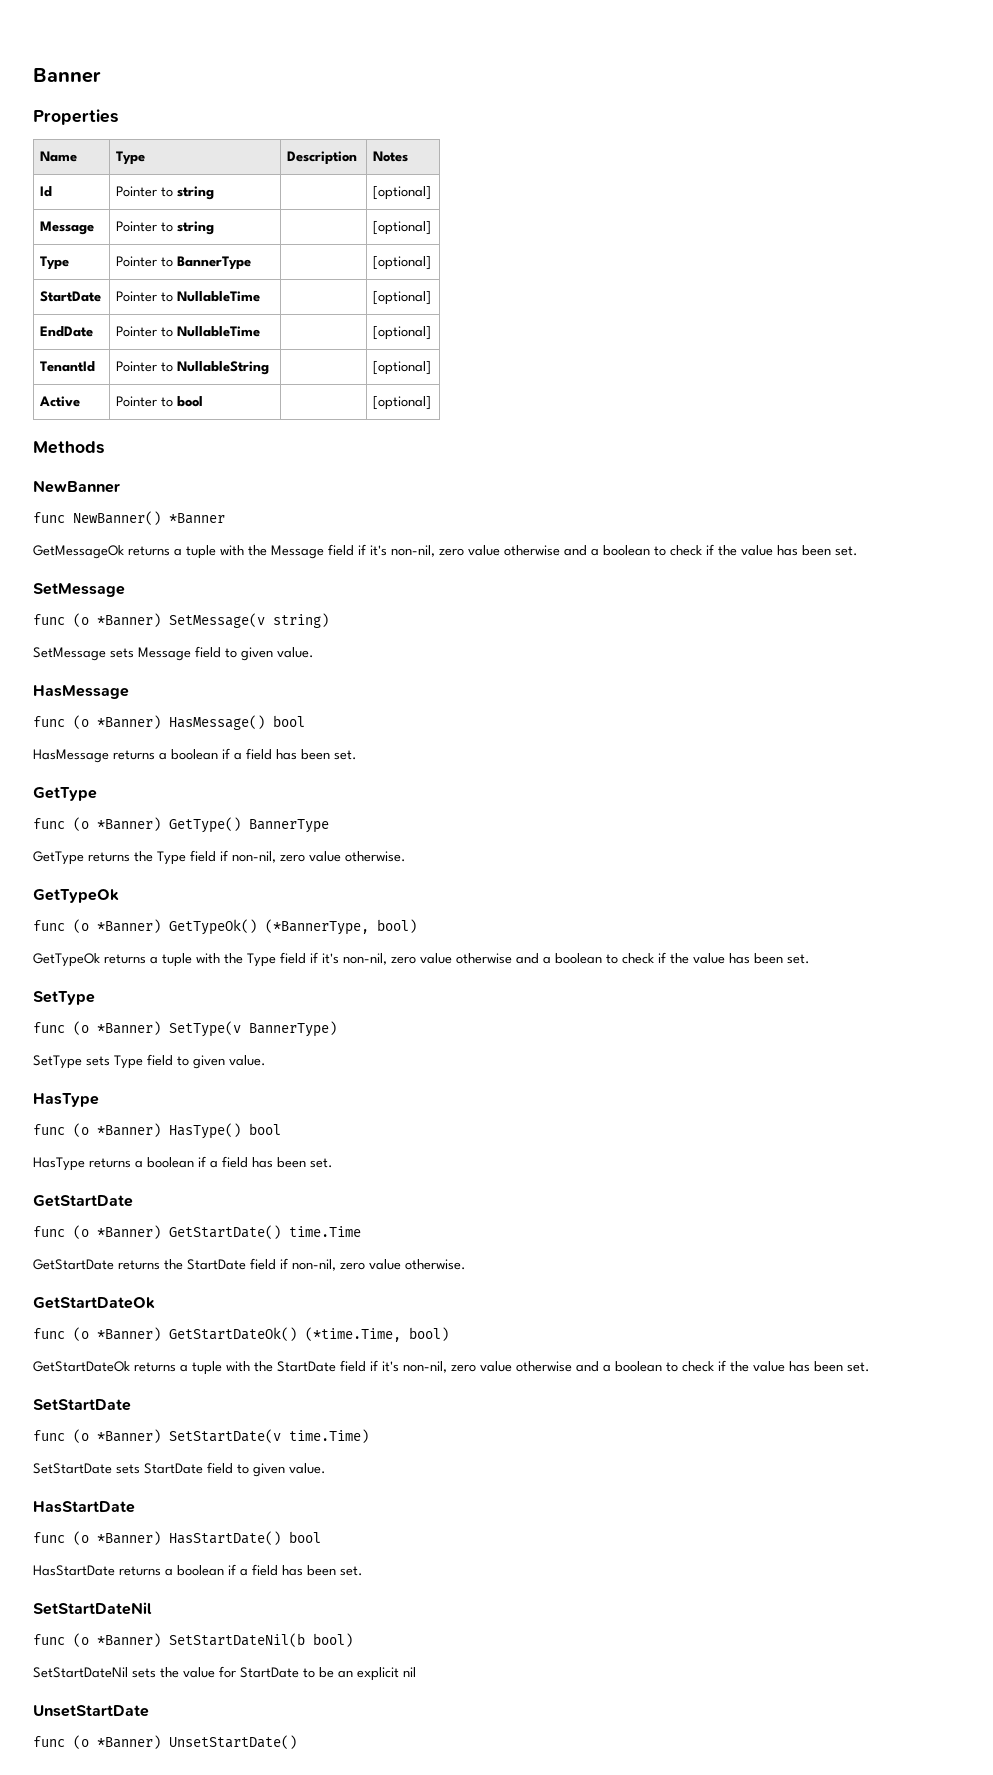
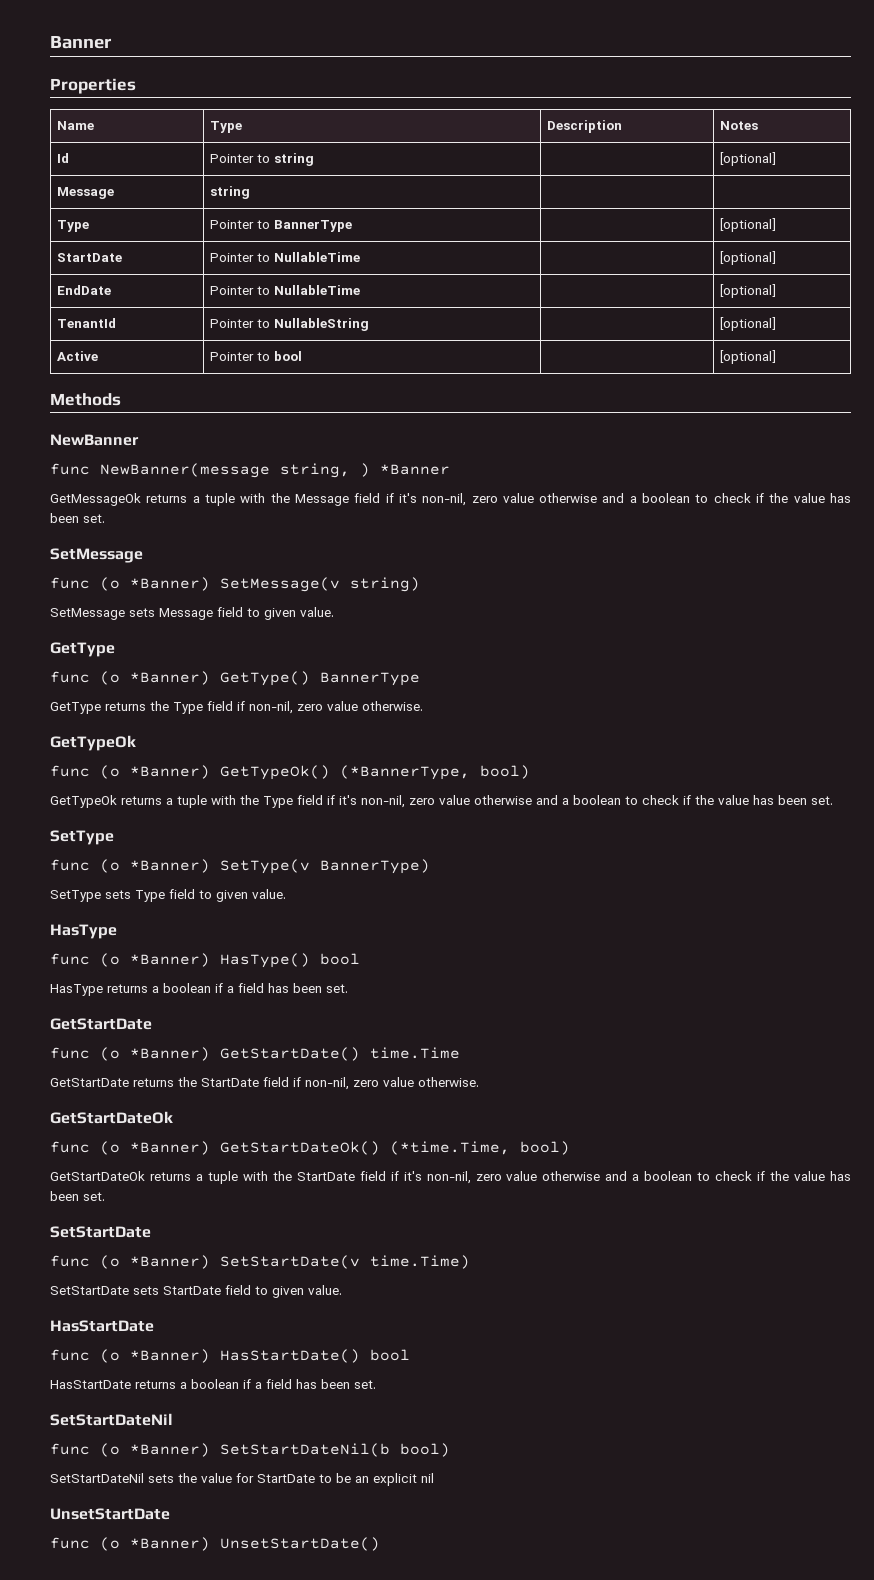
[116,221,215,235] [373,221,432,235] Pointer to string | | [optional] -> [210,186,251,199] string | |
[73,511,161,525] NewBanner() -> [100,463,370,478] NewBanner(message string, )
[33,685,129,699] [33,715,305,730] [33,748,357,763] // HasMessage // func (o *Banner) HasMessage() bool // HasMessage returns a boolean if a field has been set. -> (334, 612) none

